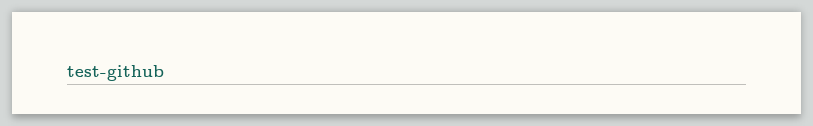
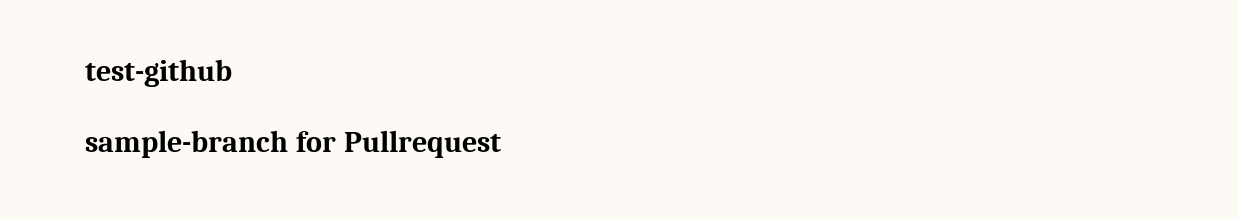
(164, 73) none -> [85,130,502,158] // sample-branch for Pullrequest

